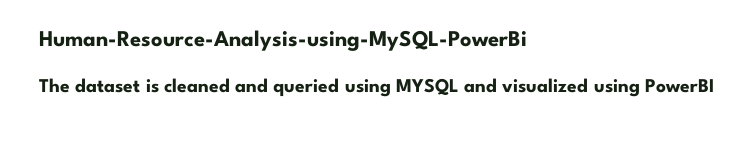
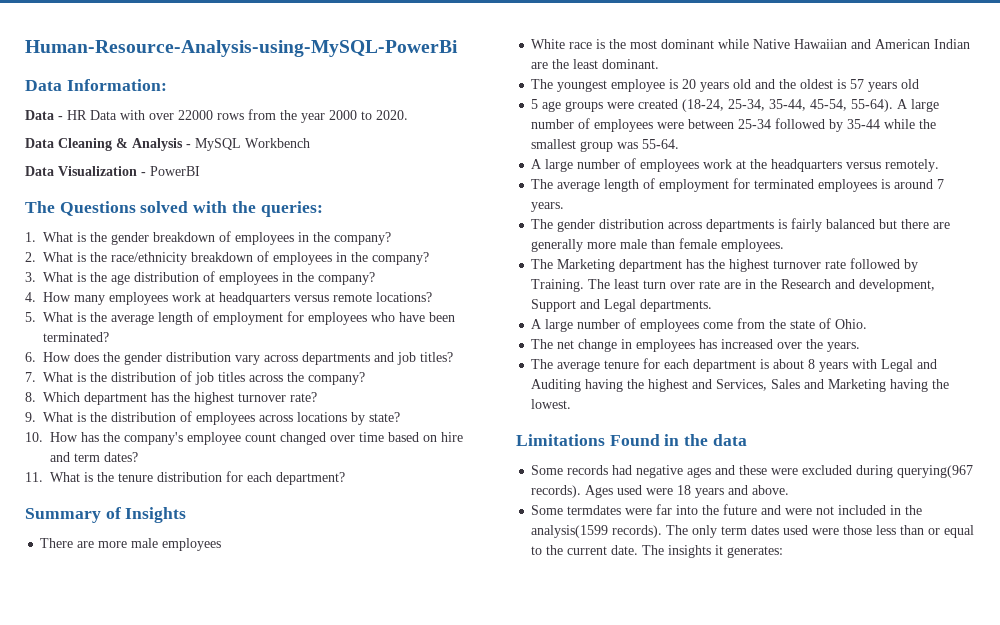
[39,78,714,97] The dataset is cleaned and queried using MYSQL and visualized using PowerBI -> [25,79,167,91] [25,109,408,123] [25,138,310,151] [25,166,200,176] [25,201,323,217] [25,231,391,245] [25,251,429,265] [25,271,375,285] [25,292,432,305] [25,311,455,325] [43,332,109,342] [25,352,453,365] [25,371,365,385] [25,392,317,405] [25,411,400,425] [25,432,463,445] [50,452,138,462] [25,471,345,485] [25,507,187,523] [40,538,222,551] [531,39,971,49] [531,59,660,69] [531,79,920,92] [531,99,940,112] [531,118,937,132] [531,139,680,152] [531,158,940,172] [531,178,945,192] [531,202,565,212] [531,218,951,232] [531,238,785,252] [531,258,919,272] [531,279,936,292] [531,299,713,312] [531,318,868,332] [531,339,861,352] [531,358,938,372] [531,379,950,392] [531,399,572,409] [516,434,747,446] [531,465,974,478] [531,485,790,498] [531,504,923,515] [531,525,975,538] [531,545,784,558] Data Information: // Data - HR Data with over 22000 rows from the year 2000 to 2020. // Data Cleaning & Analysis - MySQL Workbench // Data Visualization - PowerBI // The Questions solved with the queries: // 1. What is the gender breakdown of employees in the company? // 2. What is the race/ethnicity breakdown of employees in the company? // 3. What is the age distribution of employees in the company? // 4. How many employees work at headquarters versus remote locations? // 5. What is the average length of employment for employees who have been terminated? // 6. How does the gender distribution vary across departments and job titles? // 7. What is the distribution of job titles across the company? // 8. Which department has the highest turnover rate? // 9. What is the distribution of employees across locations by state? // 10. How has the company's employee count changed over time based on hire and term dates? // 11. What is the tenure distribution for each department? // Summary of Insights // There are more male employees // White race is the most dominant while Native Hawaiian and American Indian are the least dominant. // The youngest employee is 20 years old and the oldest is 57 years old // 5 age groups were created (18-24, 25-34, 35-44, 45-54, 55-64). A large number of employees were between 25-34 followed by 35-44 while the smallest group was 55-64. // A large number of employees work at the headquarters versus remotely. // The average length of employment for terminated employees is around 7 years. // The gender distribution across departments is fairly balanced but there are generally more male than female employees. // The Marketing department has the highest turnover rate followed by Training. The least turn over rate are in the Research and development, Support and Legal departments. // A large number of employees come from the state of Ohio. // The net change in employees has increased over the years. // The average tenure for each department is about 8 years with Legal and Auditing having the highest and Services, Sales and Marketing having the lowest. // Limitations Found in the data // Some records had negative ages and these were excluded during querying(967 records). Ages used were 18 years and above. // Some termdates were far into the future and were not included in the analysis(1599 records). The only term dates used were those less than or equal to the current date. The insights it generates:

